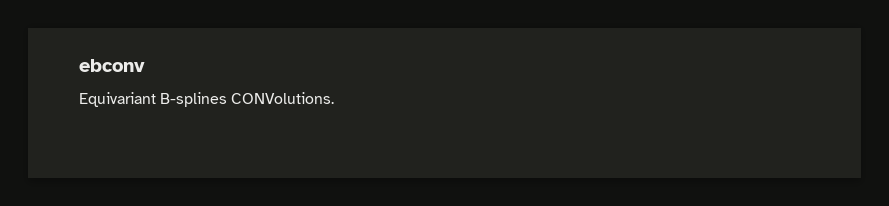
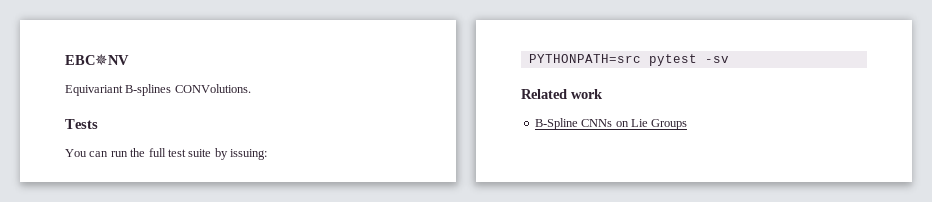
[79,59,145,72] ebconv -> [65,53,129,66] EBC✵NV
(335, 98) none -> [65,119,98,129] [65,148,267,160] [528,54,729,66] [521,89,603,99] [534,118,688,130] // Tests // You can run the full test suite by issuing: // PYTHONPATH=src pytest -sv // Related work // B-Spline CNNs on Lie Groups

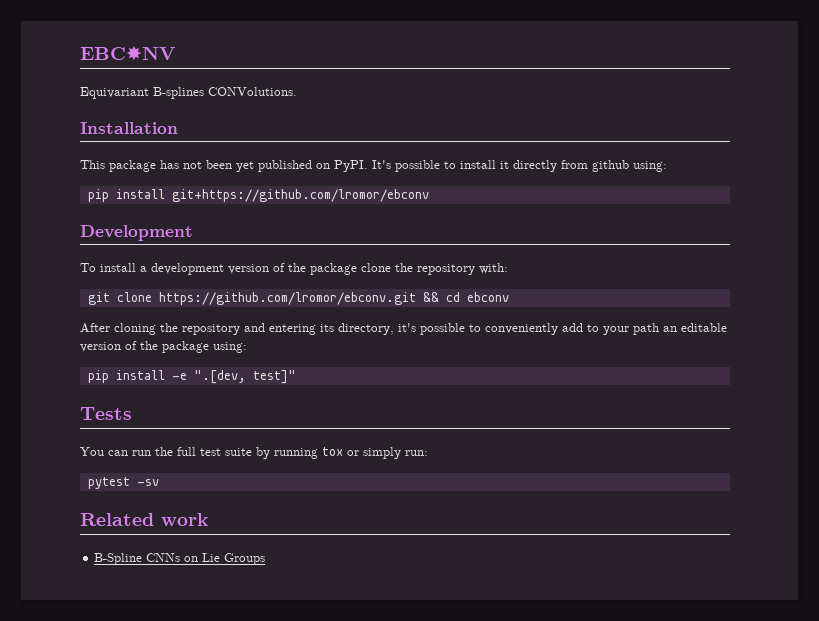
[65,53,129,66] EBC✵NV -> [80,45,176,61] EBC✸NV
(251, 88) none -> [80,122,178,134] [80,160,667,172] [87,189,429,202] [80,225,193,241] [80,263,508,275] [87,292,509,305] [80,323,727,335] [80,341,247,353] [87,370,296,384] // Installation // This package has not been yet published on PyPI. It's possible to install it directly from github using: // pip install git+https://github.com/lromor/ebconv // Development // To install a development version of the package clone the repository with: // git clone https://github.com/lromor/ebconv.git && cd ebconv // After cloning the repository and entering its directory, it's possible to conveniently add to your path an editable version of the package using: // pip install -e ".[dev, test]"
[230,149,267,160] [528,54,641,63] issuing: // PYTHONPATH=src -> [274,447,428,459] running tox or simply run: //

